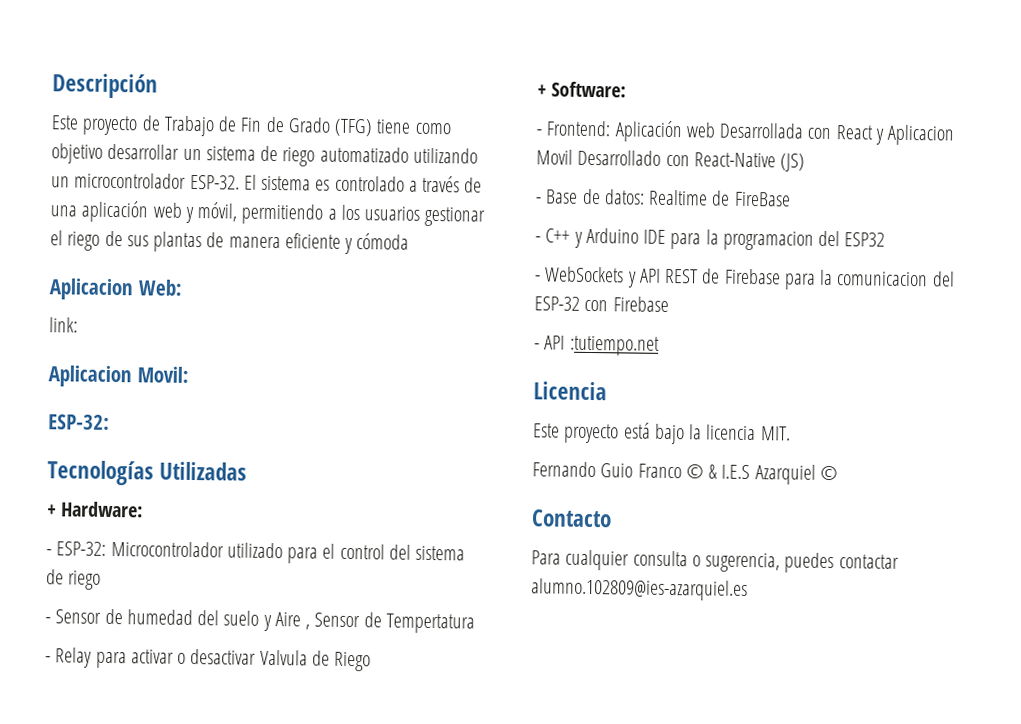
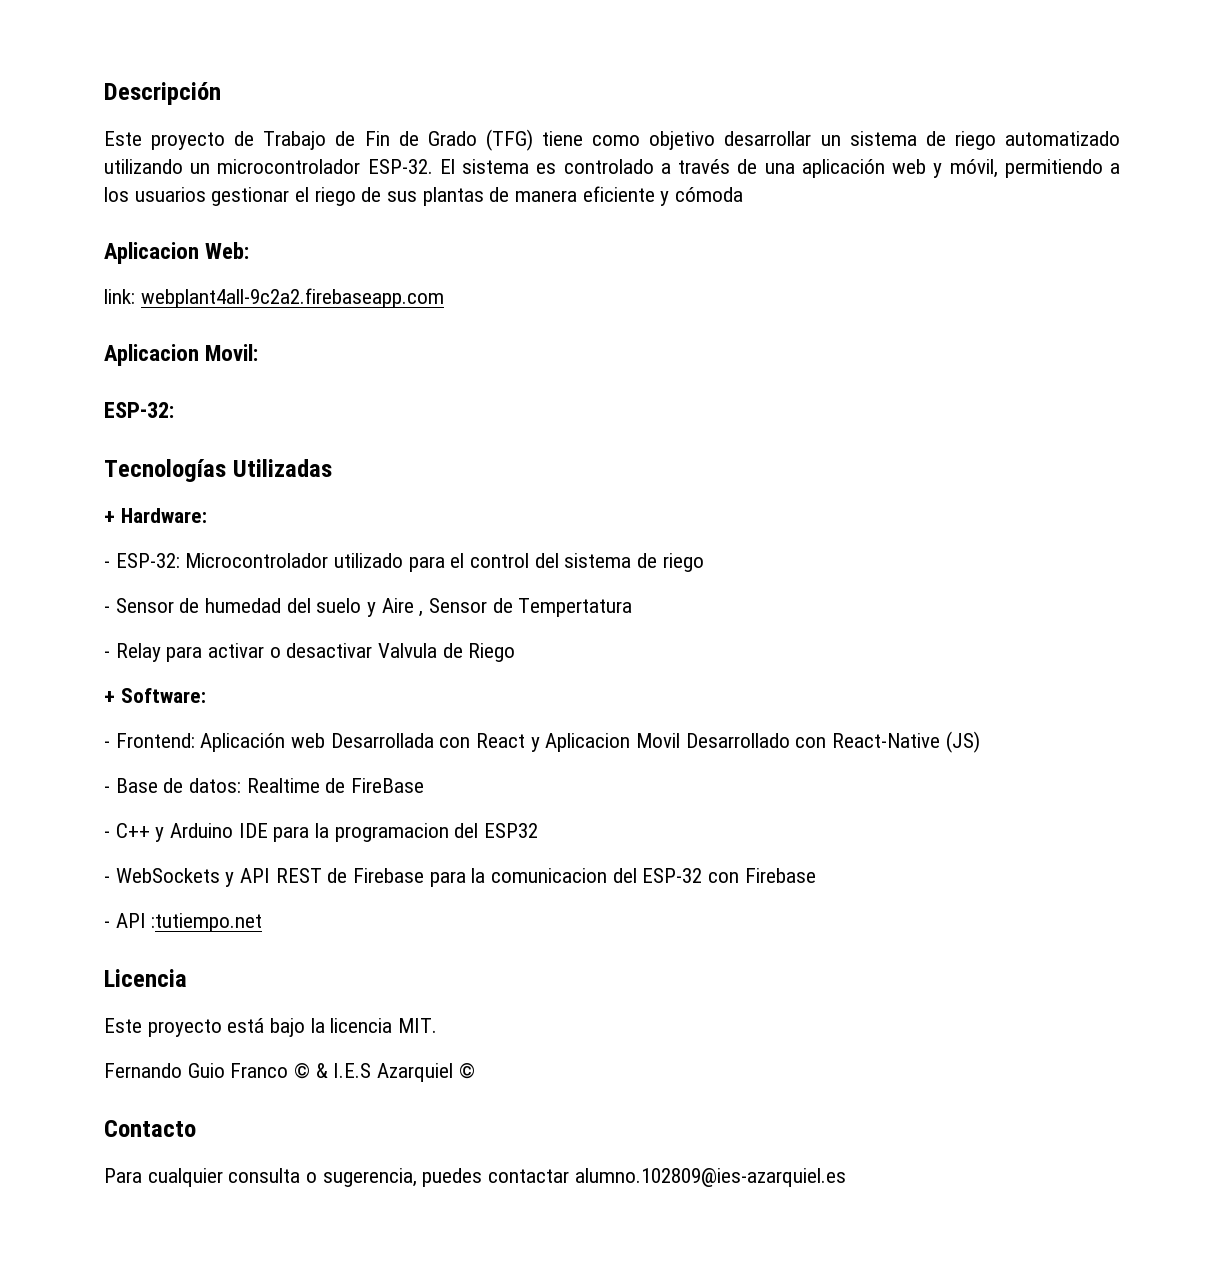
(78, 325) none -> [140,288,444,308] webplant4all-9c2a2.firebaseapp.com

